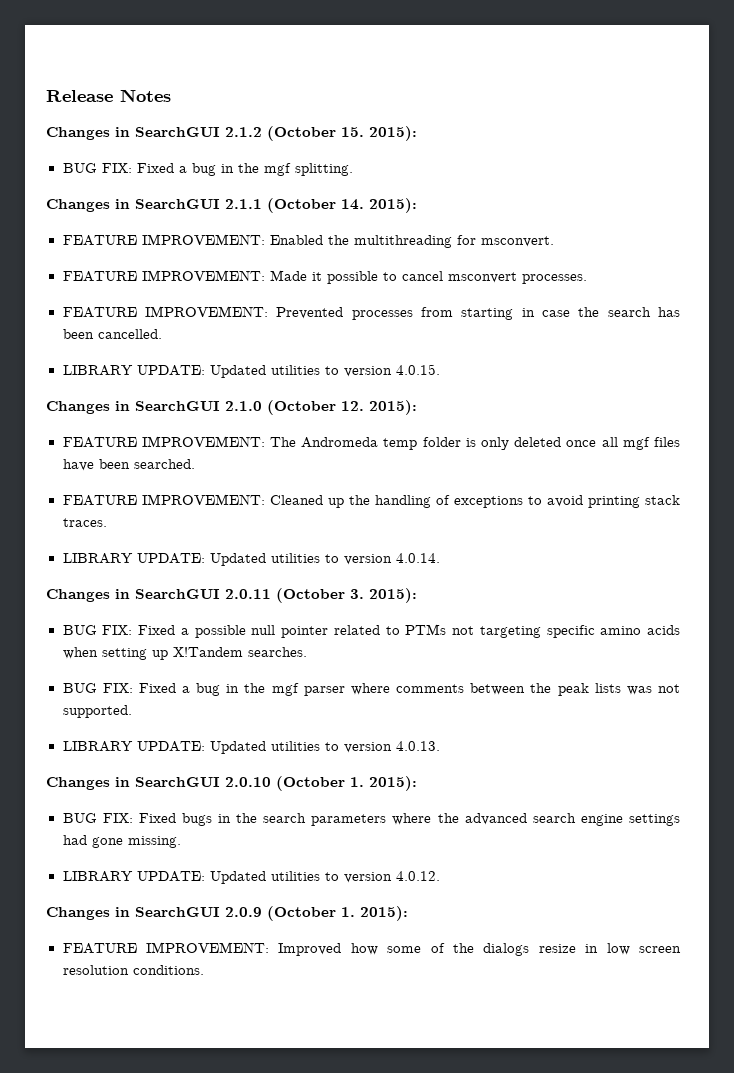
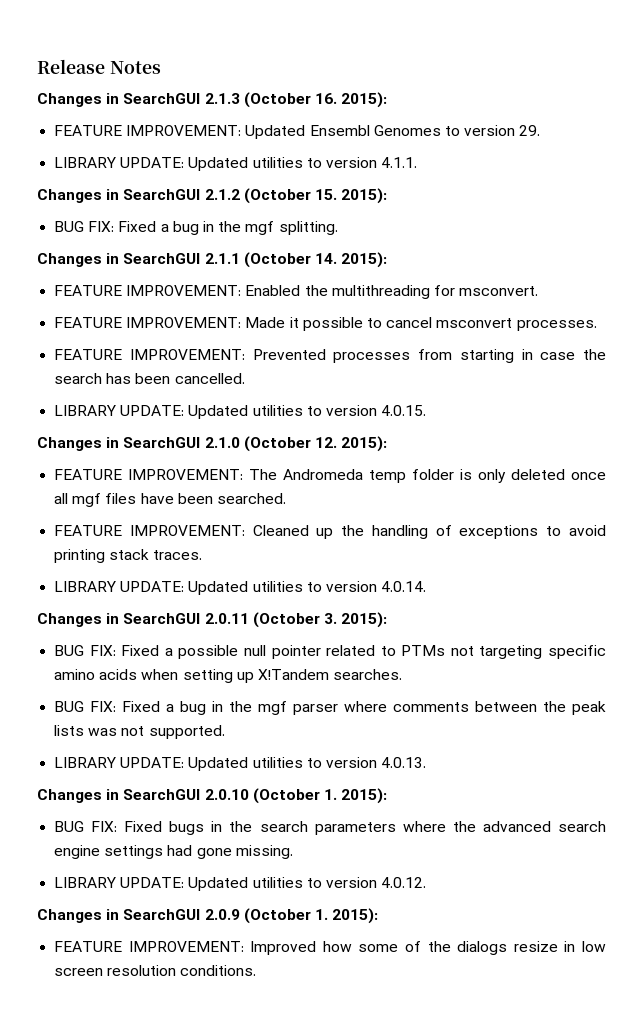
(171, 95) none -> [37,92,388,108] [54,125,541,139] [54,157,418,171] // Changes in SearchGUI 2.1.3 (October 16. 2015): // FEATURE IMPROVEMENT: Updated Ensembl Genomes to version 29. // LIBRARY UPDATE: Updated utilities to version 4.1.1.

